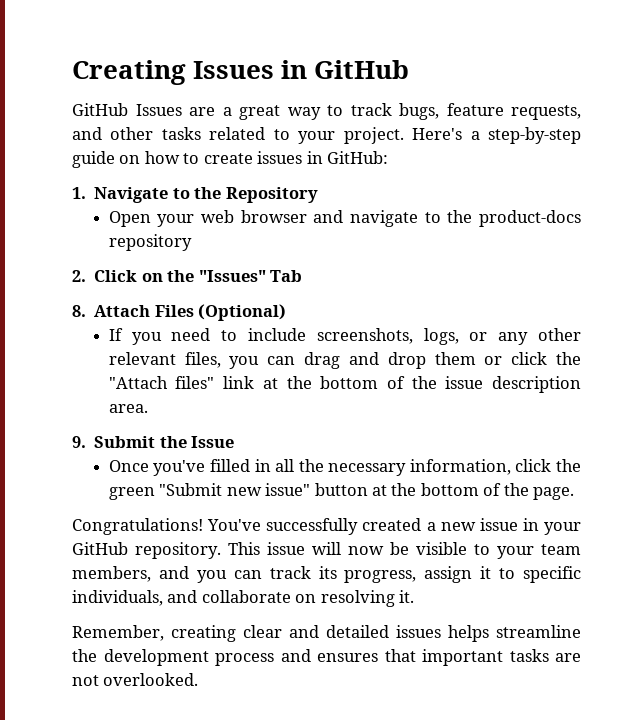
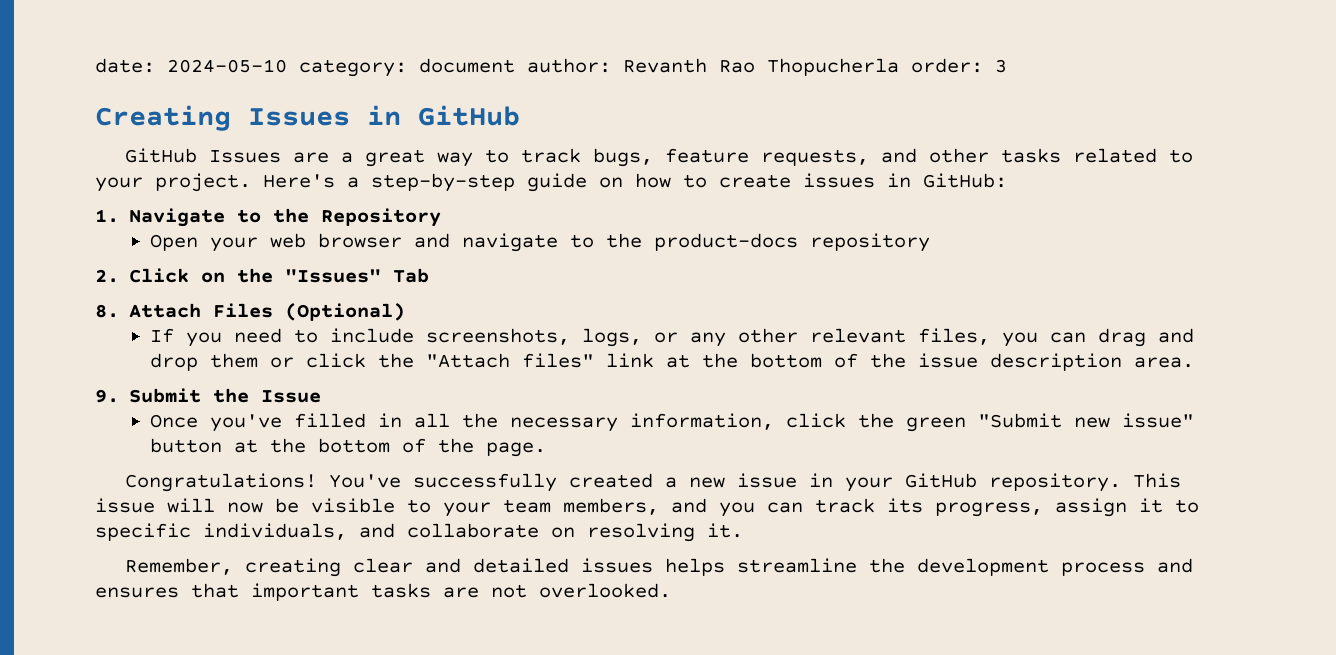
(72, 72) none -> [95,58,1007,77] date: 2024-05-10 category: document author: Revanth Rao Thopucherla order: 3 //

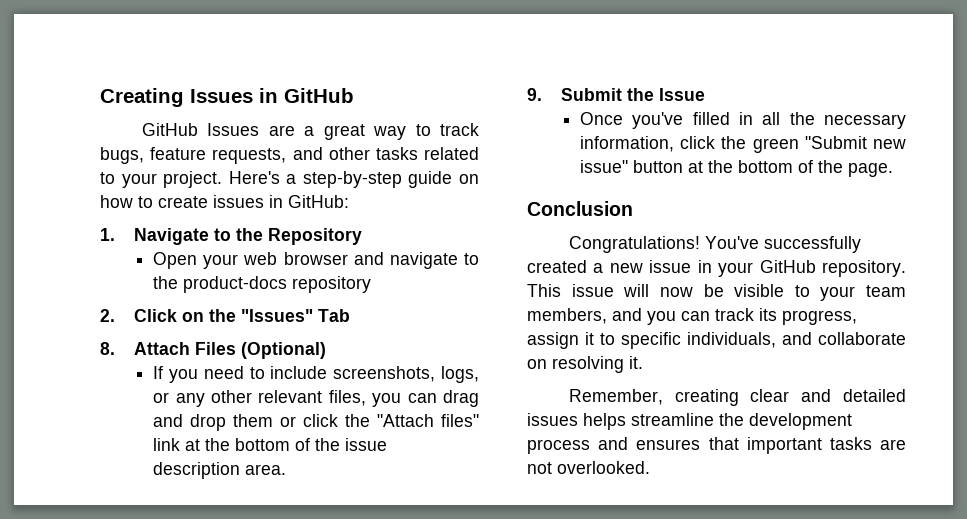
[95,58,1007,77] date: 2024-05-10 category: document author: Revanth Rao Thopucherla order: 3 // -> (100, 97) none
(547, 449) none -> [527,201,633,216] // Conclusion

